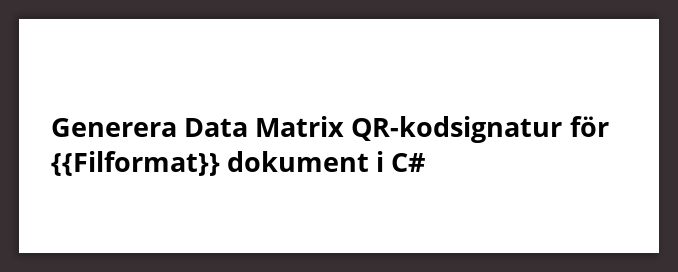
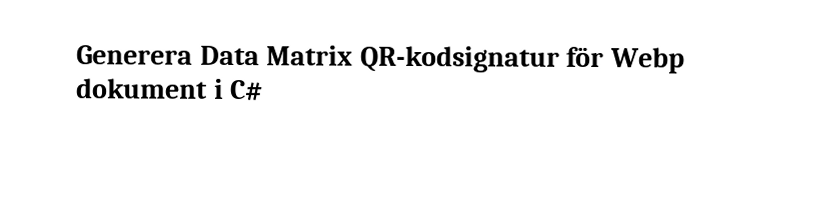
[51,151,220,176] {{Filformat}} -> [609,47,685,74] Webp

